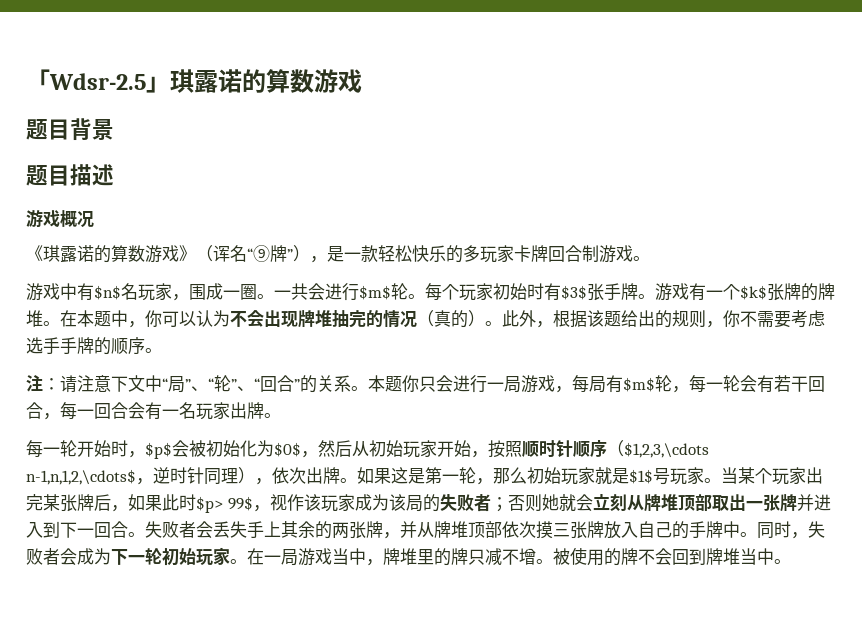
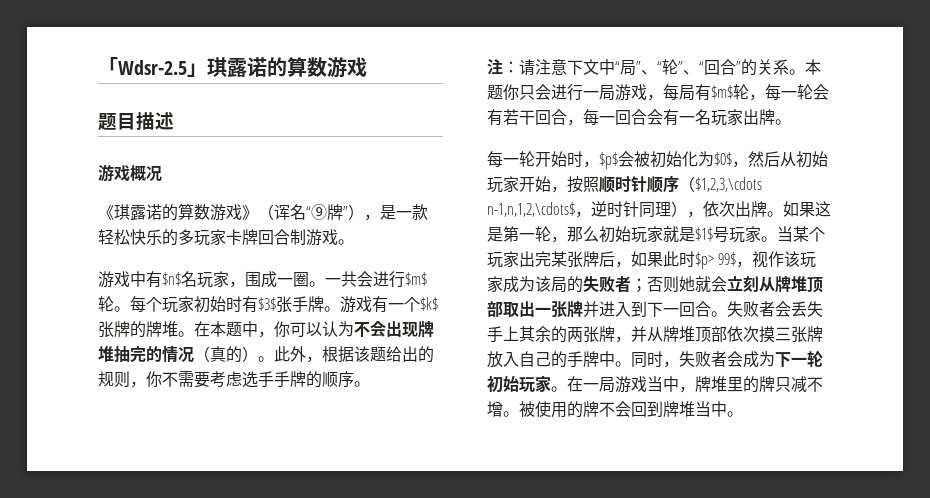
[26,118,114,141] // 题目背景 -> (367, 67) none

